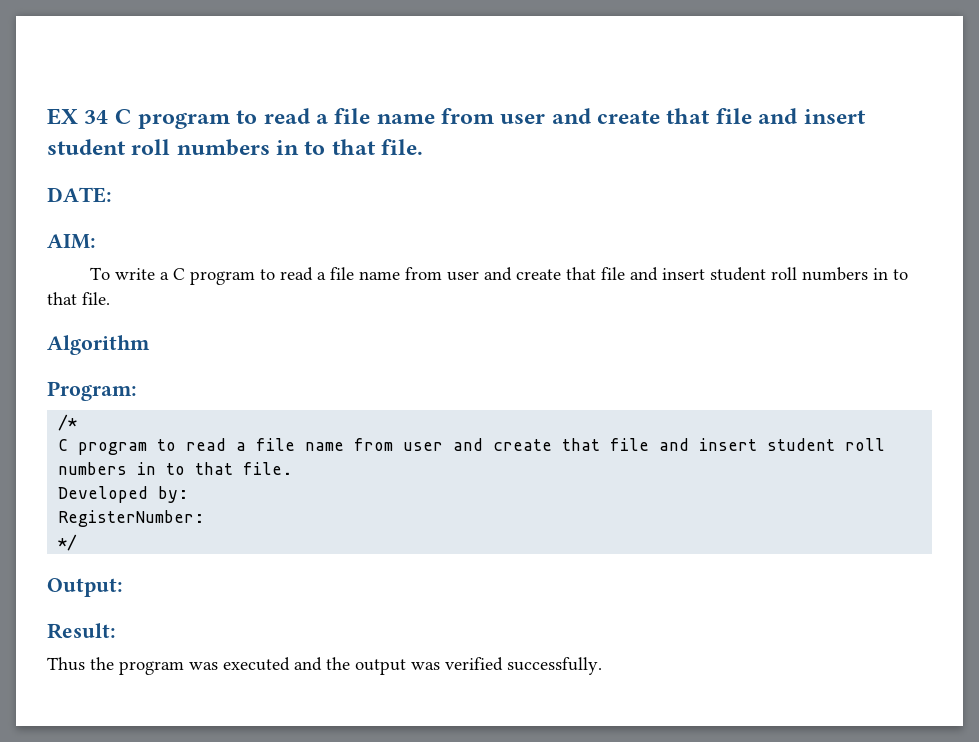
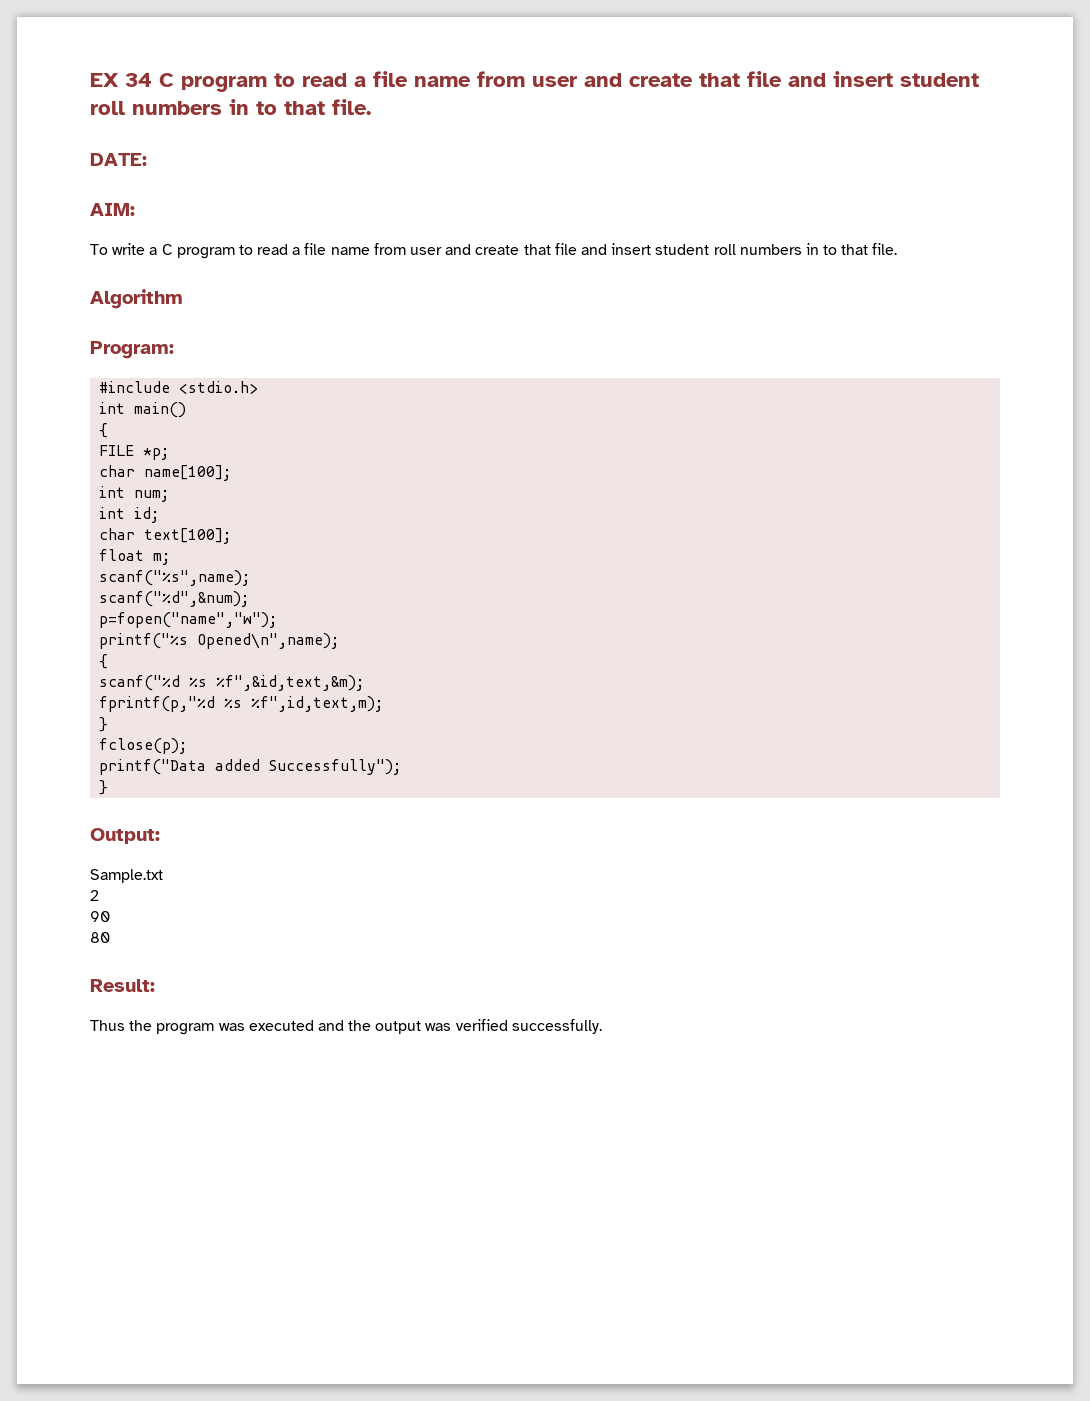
[58,414,78,431] [58,438,886,455] [58,462,293,475] [58,486,189,503] [58,510,205,527] [58,534,78,551] [47,578,123,597] /* // C program to read a file name from user and create that file and insert student roll numbers in to that file. // Developed by: // RegisterNumber: // */ // Output: -> [99,381,259,394] [99,402,187,418] [99,423,109,438] [99,445,170,460] [99,465,232,481] [99,486,170,502] [99,507,160,523] [99,528,232,544] [99,549,171,565] [99,570,251,586] [99,591,250,607] [99,612,278,628] [99,633,340,649] [99,654,109,669] [99,675,365,691] [99,696,384,712] [99,717,109,732] [99,738,188,754] [99,759,402,775] [99,780,109,795] [90,828,160,844] [90,869,163,883] [90,890,99,901] [90,911,110,922] [90,932,110,943] #include <stdio.h> // int main() // { // FILE *p; // char name[100]; // int num; // int id; // char text[100]; // float m; // scanf("%s",name); // scanf("%d",&num); // p=fopen("name","w"); // printf("%s Opened\n",name); // { // scanf("%d %s %f",&id,text,&m); // fprintf(p,"%d %s %f",id,text,m); // } // fclose(p); // printf("Data added Successfully"); // } // Output: // Sample.txt // 2 // 90 // 80

